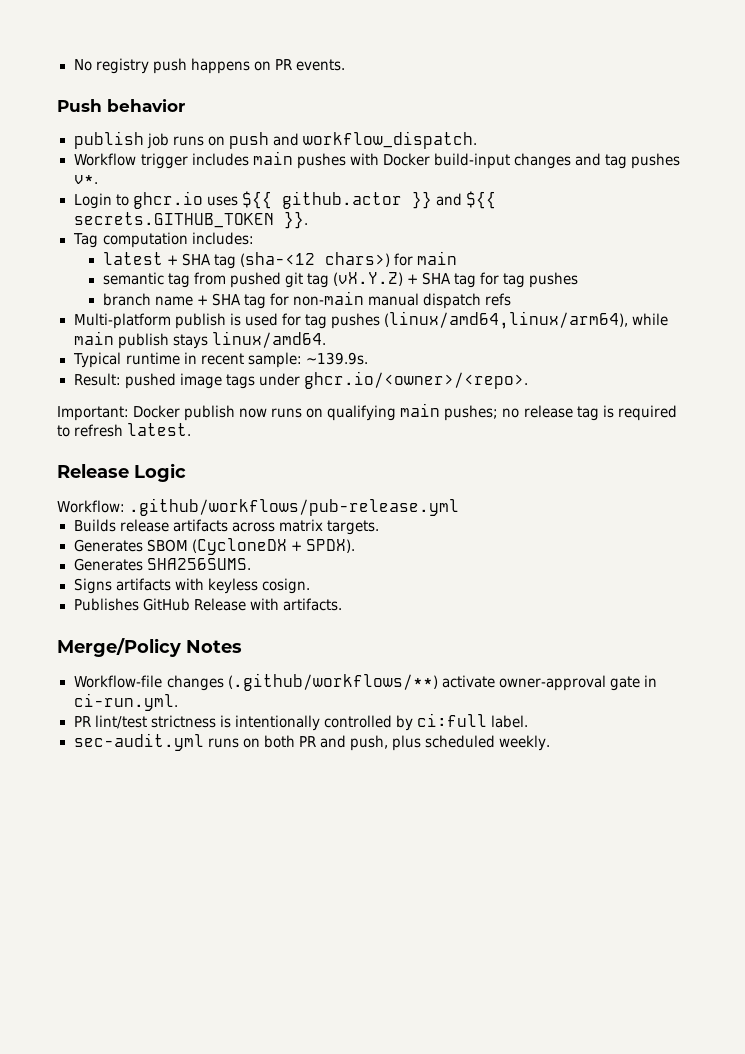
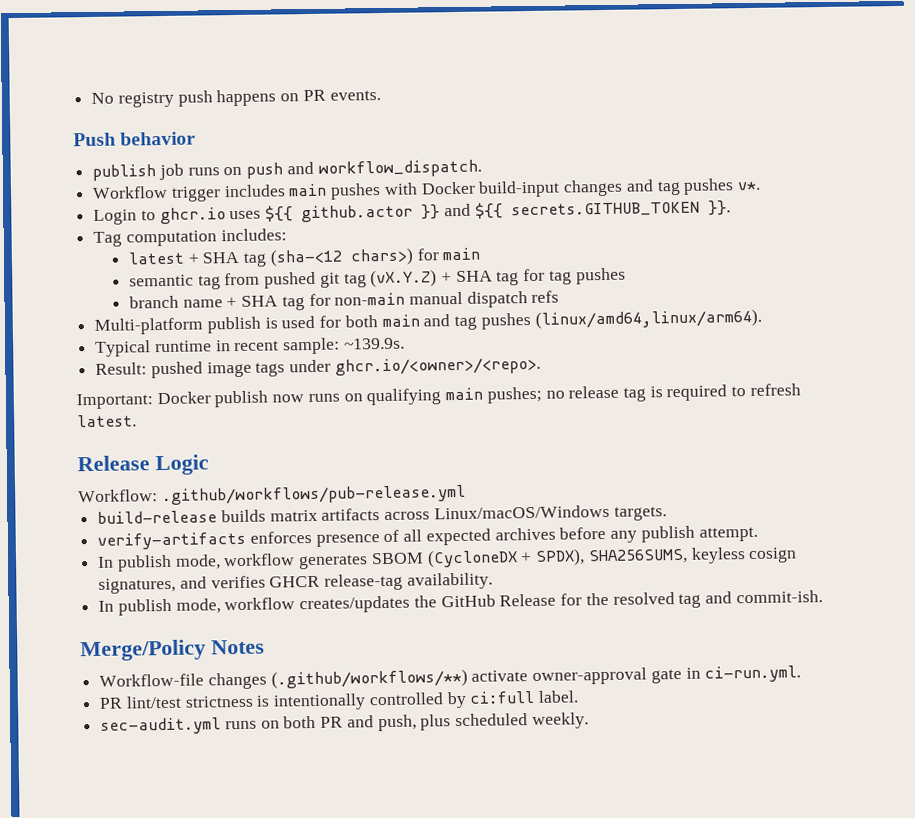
[304,311,668,329] [73,331,326,349] tag pushes (linux/amd64,linux/arm64), while main publish stays linux/amd64. -> [344,308,762,331] both main and tag pushes (linux/amd64,linux/arm64).
[73,519,169,532] Builds release -> [97,509,318,524] build-release builds matrix
[278,519,323,532] matrix -> [433,504,610,520] Linux/macOS/Windows
[73,538,355,555] [73,558,251,571] [73,578,310,594] [73,598,342,611] Generates SBOM (CycloneDX + SPDX). // Generates SHA256SUMS. // Signs artifacts with keyless cosign. // Publishes GitHub Release with artifacts. -> [97,525,758,550] [97,547,798,572] [98,572,493,594] [98,590,823,616] verify-artifacts enforces presence of all expected archives before any publish attempt. // In publish mode, workflow generates SBOM (CycloneDX + SPDX), SHA256SUMS, keyless cosign signatures, and verifies GHCR release-tag availability. // In publish mode, workflow creates/updates the GitHub Release for the resolved tag and commit-ish.

